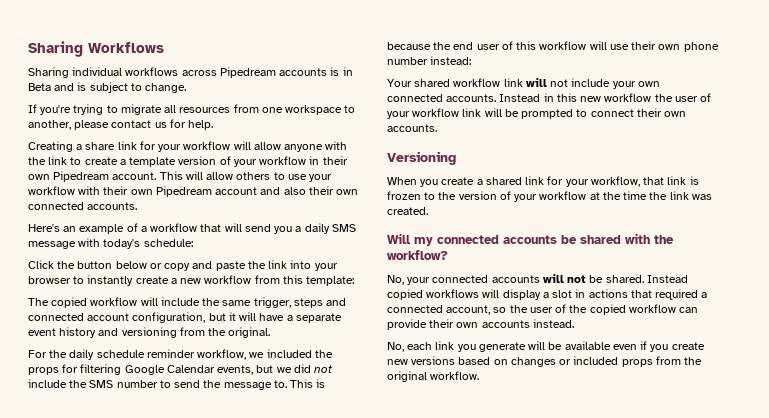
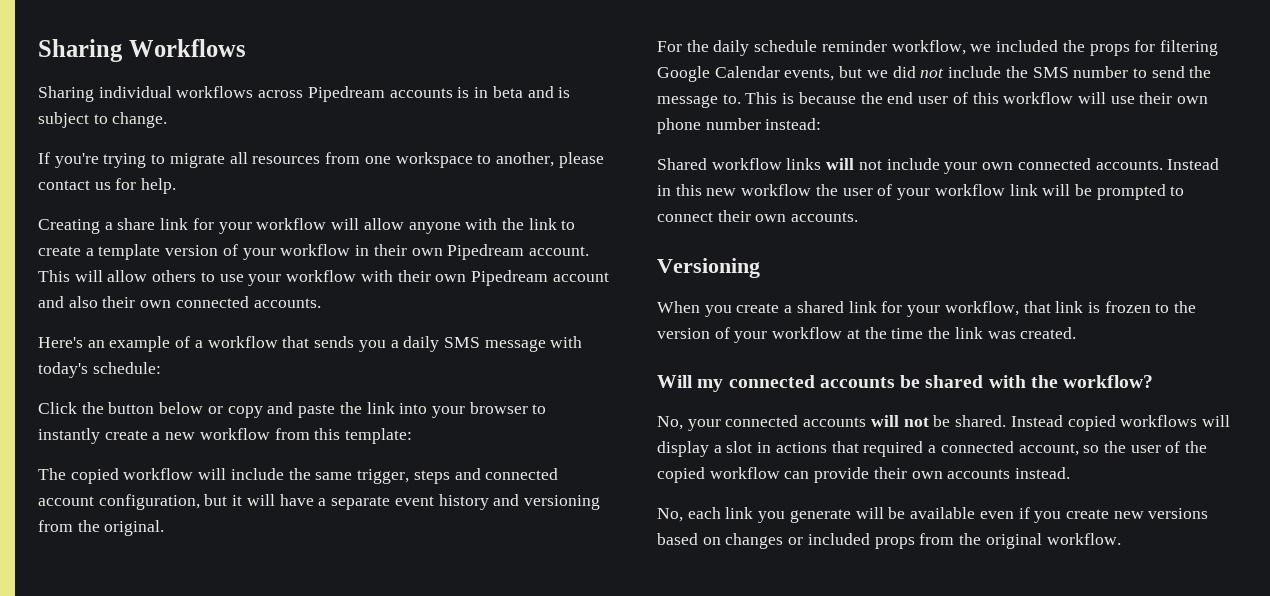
[28,83,51,91] Beta -> [492,86,523,98] beta
[224,223,271,232] will send -> [314,336,355,348] sends
[387,78,523,87] Your shared workflow link -> [657,158,822,170] Shared workflow links

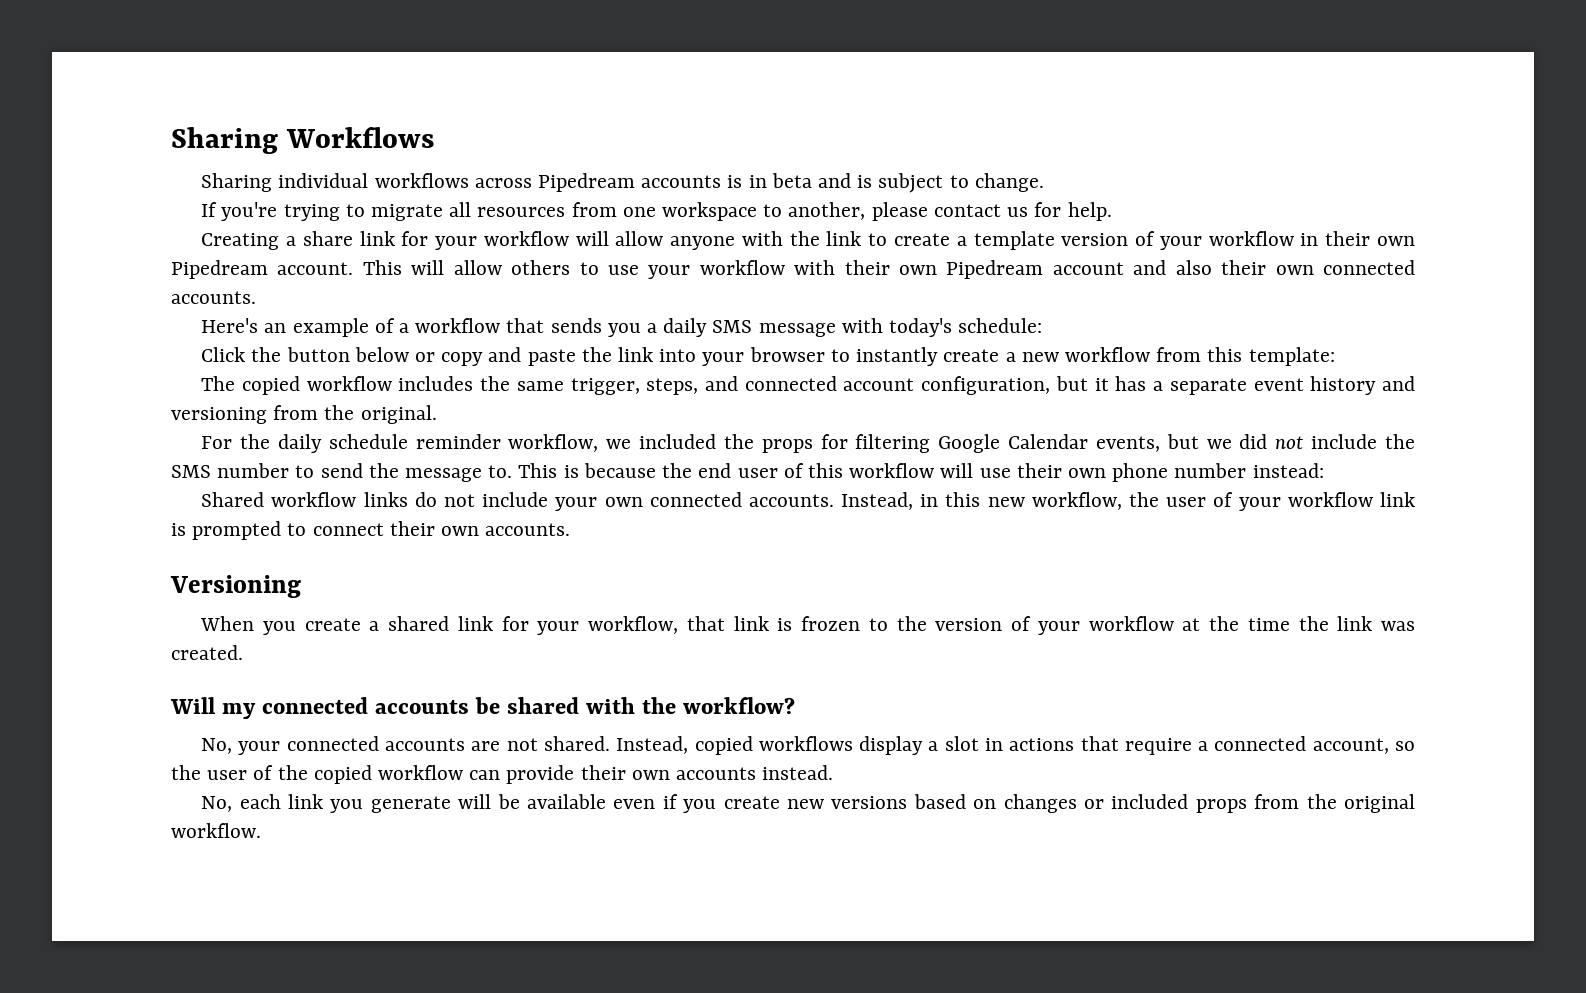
[198,468,284,480] will include -> [398,376,474,391] includes
[413,470,450,484] steps -> [646,378,699,395] steps,
[246,494,314,506] will have -> [1115,376,1147,391] has
[826,158,855,170] will -> [414,492,437,507] do
[1167,158,1220,170] Instead -> [841,492,914,510] Instead,
[741,184,812,196] workflow -> [1031,492,1122,510] workflow,
[1042,184,1092,196] will be -> [171,523,186,536] is
[870,415,1063,427] will not be shared. Instead -> [471,736,689,754] are not shared. Instead,
[1201,415,1230,427] will -> (853, 743) none
[863,441,924,457] required -> [1124,738,1192,755] require

